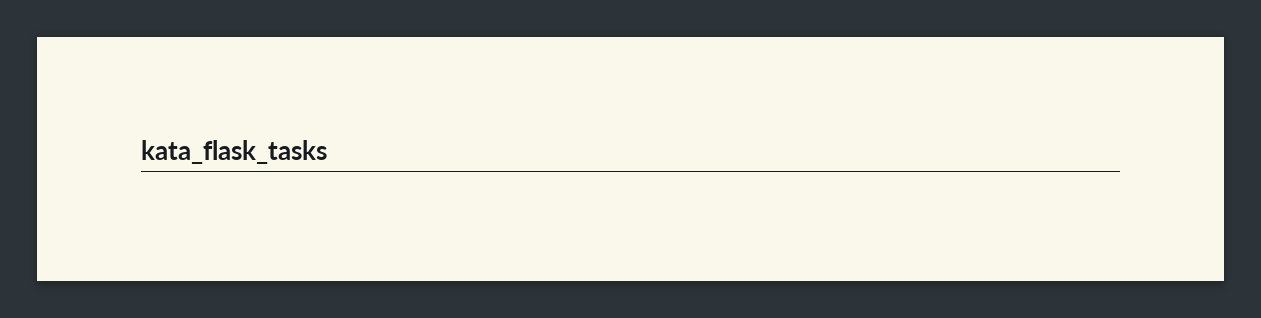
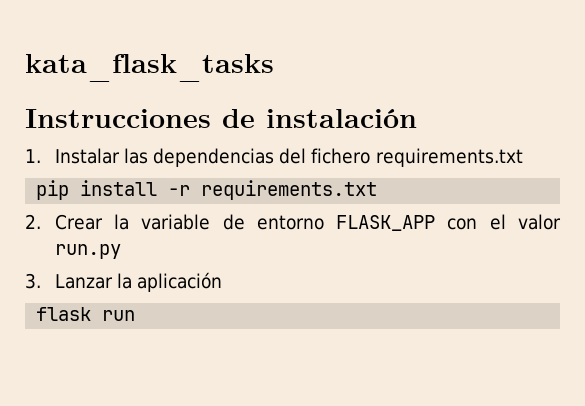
(327, 152) none -> [25,109,417,128] [25,148,523,167] [36,180,378,200] [25,214,561,231] [54,244,121,259] [25,272,223,292] [36,307,136,321] // Instrucciones de instalación // 1. Instalar las dependencias del fichero requirements.txt // pip install -r requirements.txt // 2. Crear la variable de entorno FLASK_APP con el valor run.py // 3. Lanzar la aplicación // flask run

